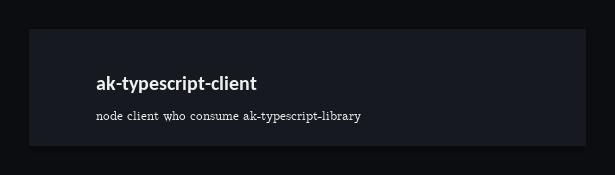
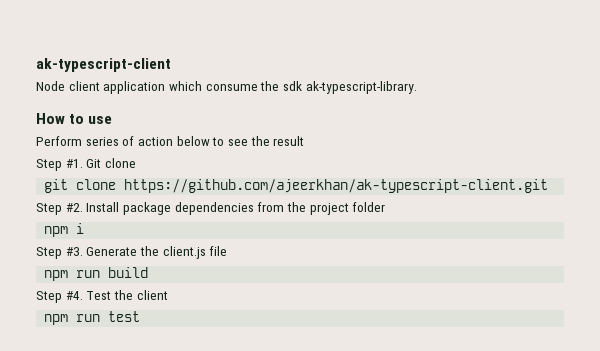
[96,111,361,123] node client who consume ak-typescript-library -> [36,81,417,94] [36,113,113,124] [36,136,305,146] [36,158,136,171] [44,179,549,193] [36,202,386,215] [44,223,85,237] [36,246,228,259] [44,267,149,281] [36,290,168,303] [44,311,141,325] Node client application which consume the sdk ak-typescript-library. // How to use // Perform series of action below to see the result // Step #1. Git clone // git clone https://github.com/ajeerkhan/ak-typescript-client.git // Step #2. Install package dependencies from the project folder // npm i // Step #3. Generate the client.js file // npm run build // Step #4. Test the client // npm run test

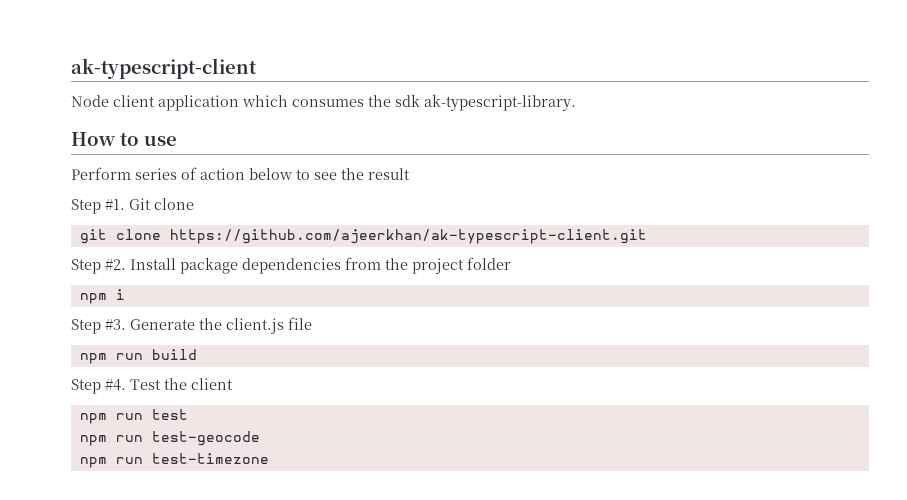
[205,84,258,91] consume -> [292,99,364,107] consumes
(141, 316) none -> [79,431,260,446] [79,453,269,468] // npm run test-geocode // npm run test-timezone

